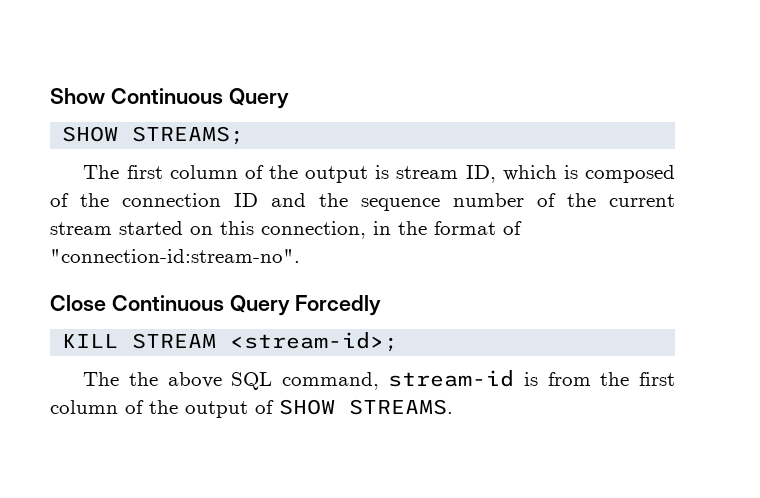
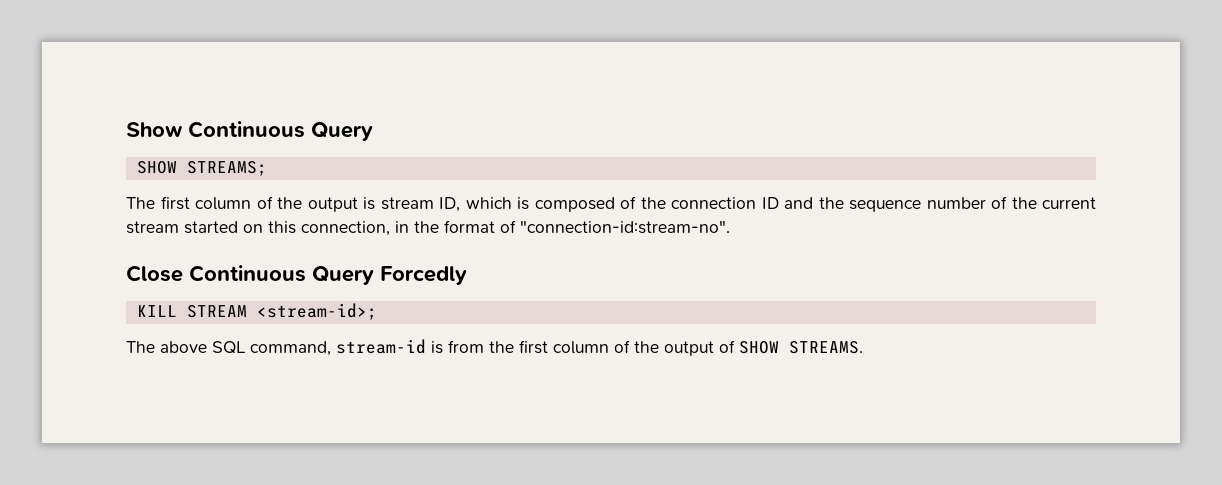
[128,372,158,386] the -> (155, 347) none

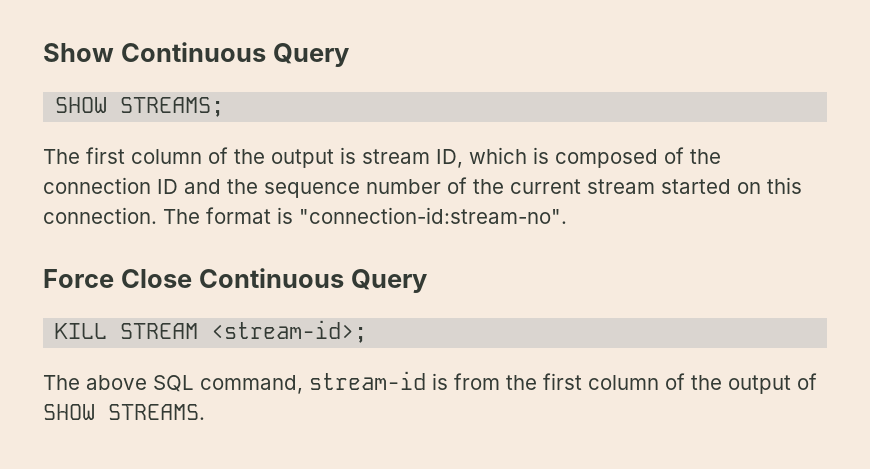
[301,220,516,236] connection, in the format of -> [43,207,293,224] connection. The format is
(730, 227) none -> [43,269,114,288] Force
[380,266,467,285] Forcedly -> (427, 281) none

